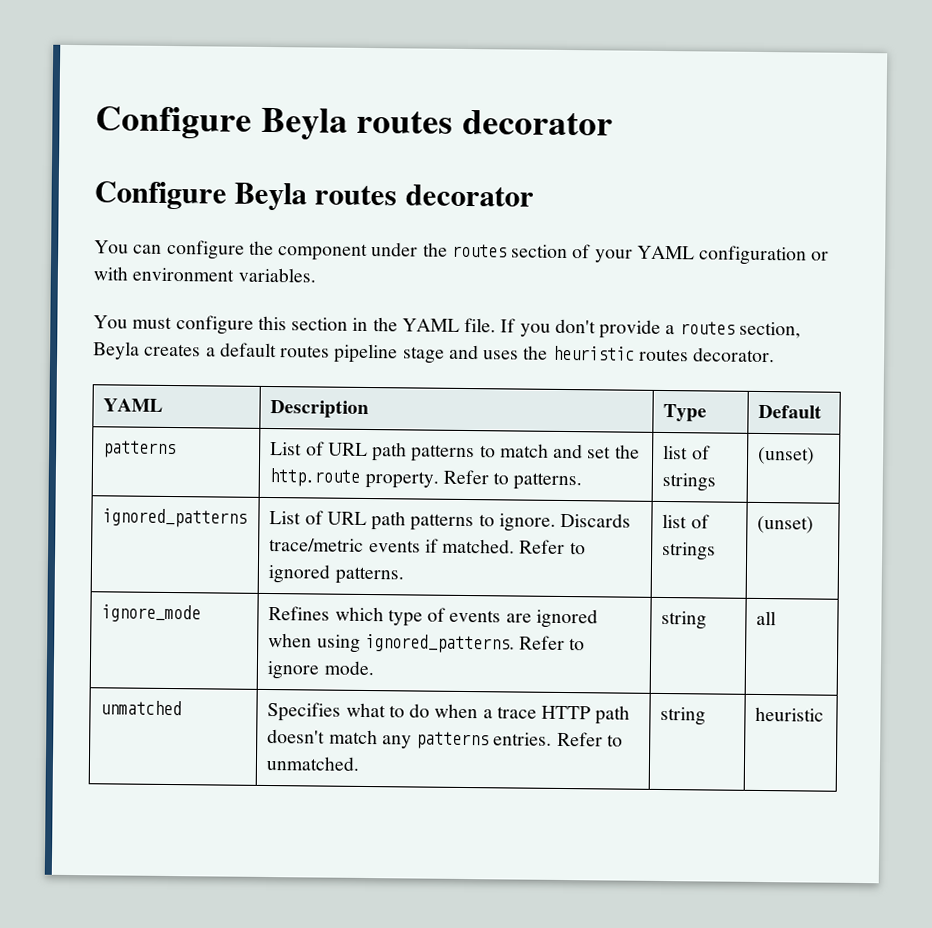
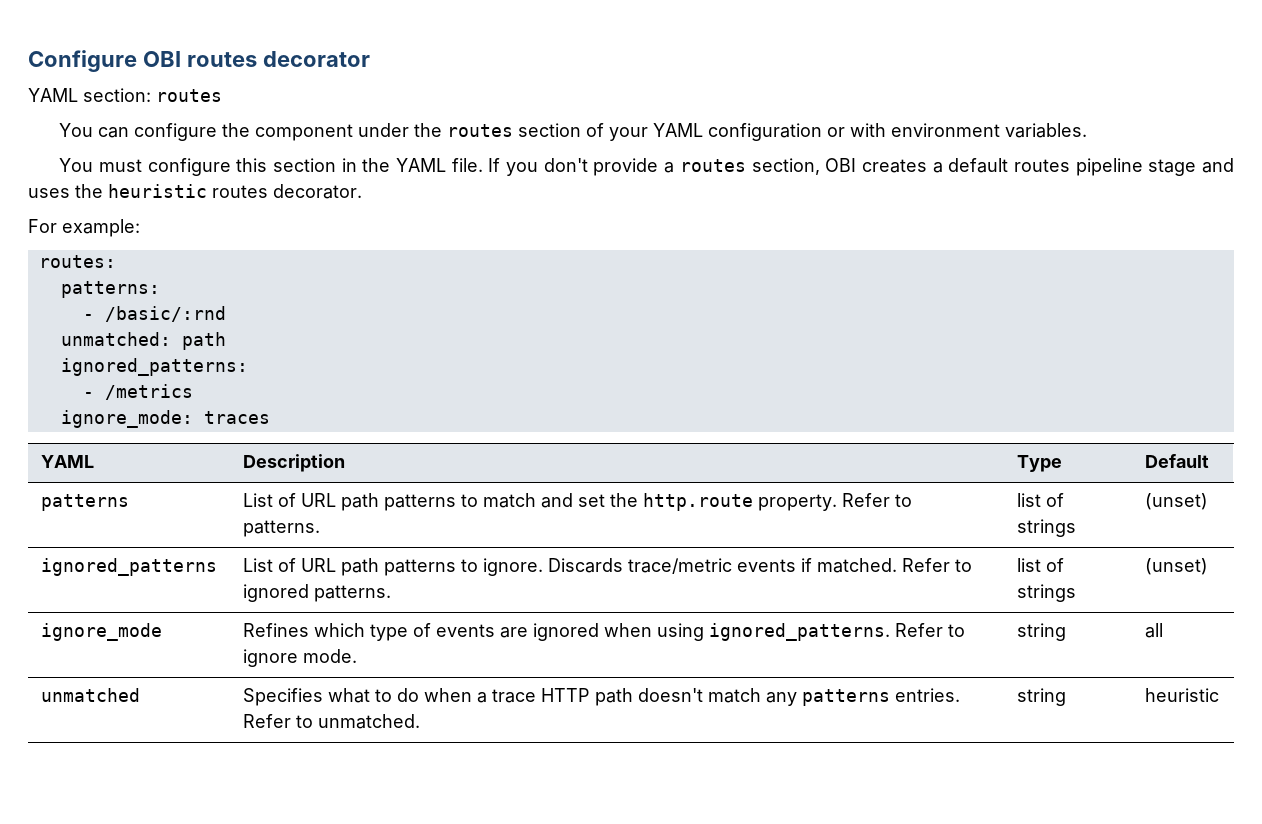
[95,106,613,141] [94,181,534,211] Configure Beyla routes decorator // Configure Beyla routes decorator -> [28,50,370,72] [28,88,222,102] Configure OBI routes decorator // YAML section: routes
[93,341,140,360] Beyla -> [825,158,857,172] OBI
(776, 355) none -> [28,219,140,237] [38,255,116,268] [60,281,160,298] [82,306,226,322] [60,332,226,350] [60,358,248,376] [82,384,193,400] [60,410,270,428] // For example: // routes: // patterns: // - /basic/:rnd // unmatched: path // ignored_patterns: // - /metrics // ignore_mode: traces

